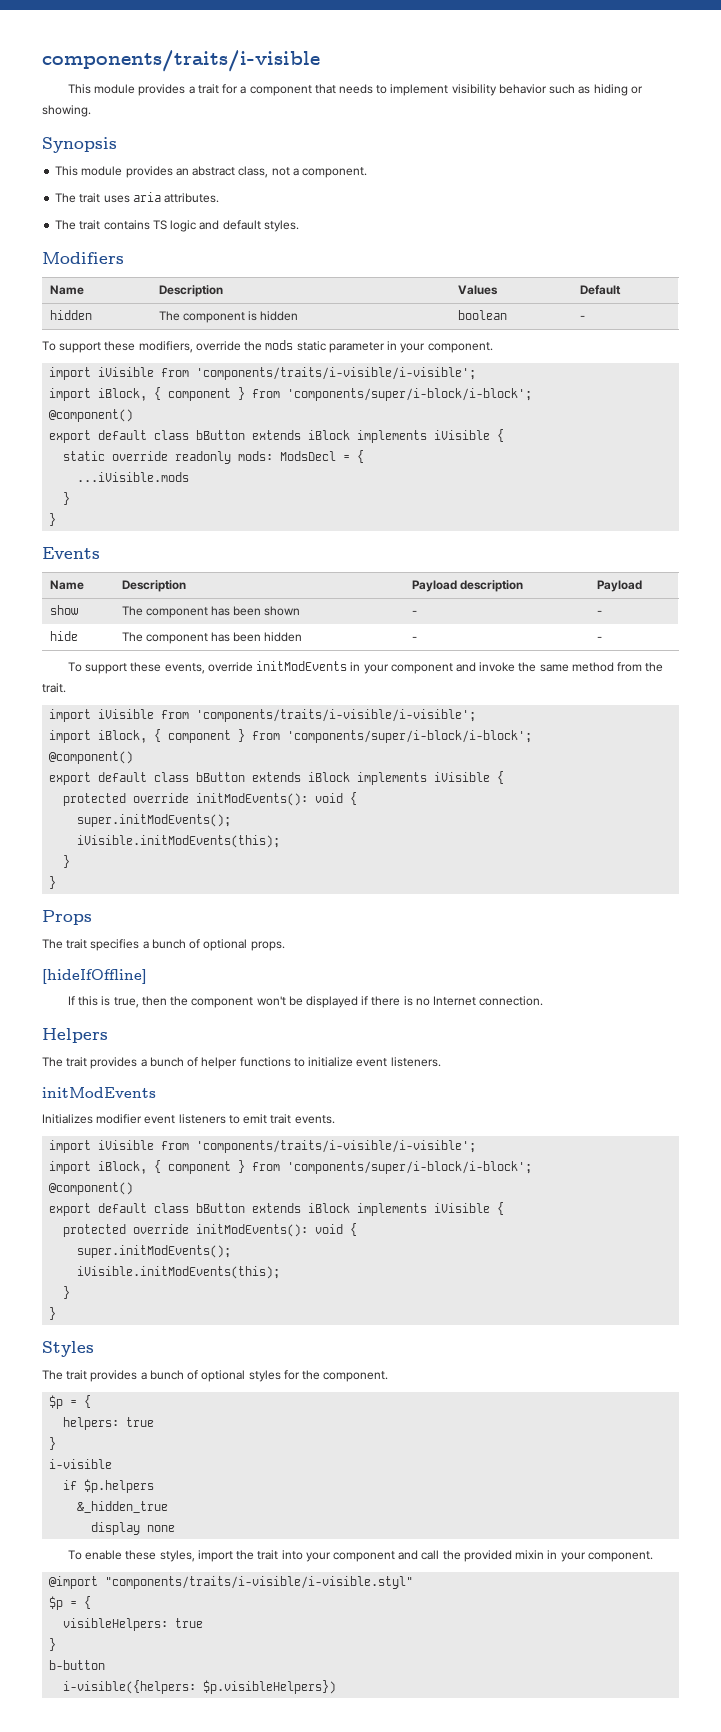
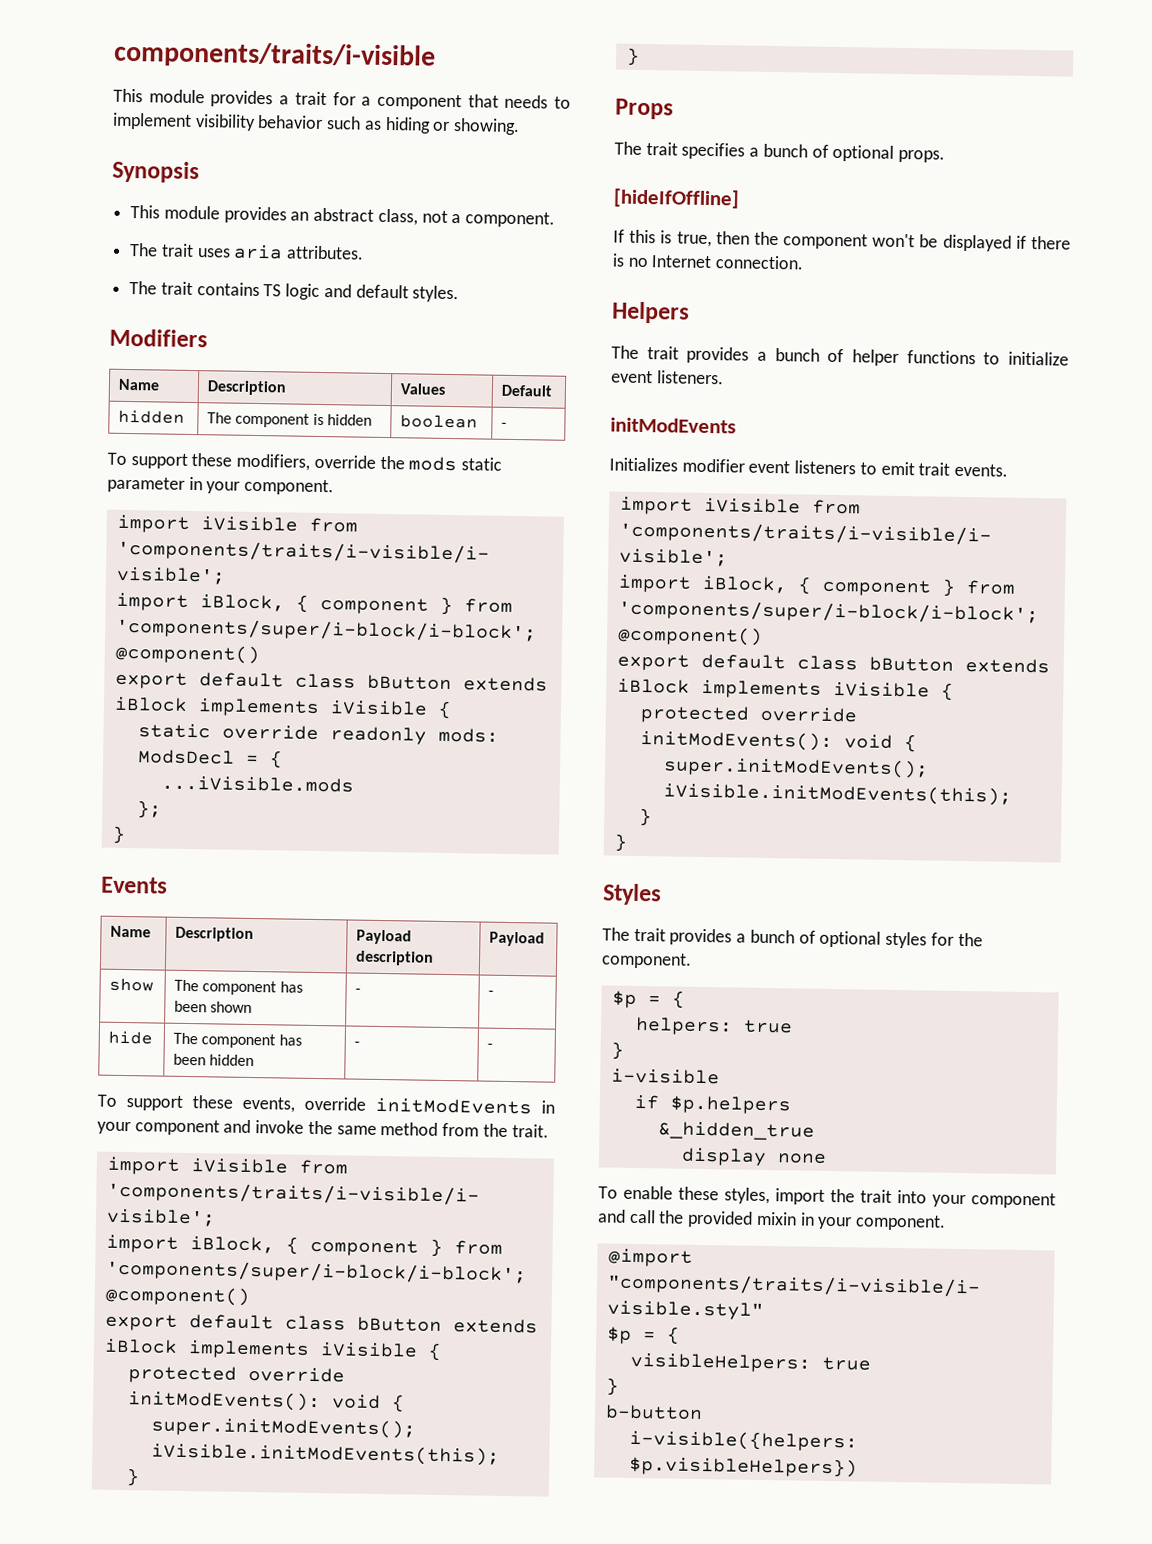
[63,492,71,505] } -> [136,800,162,819] };

